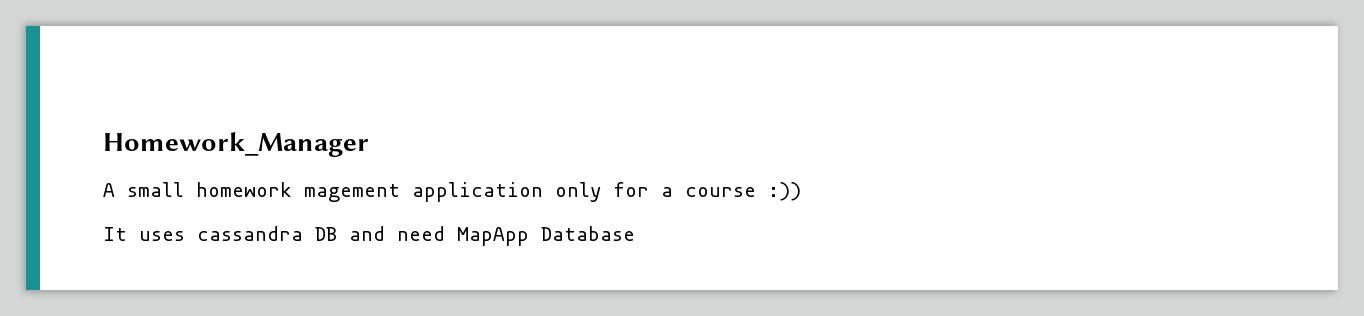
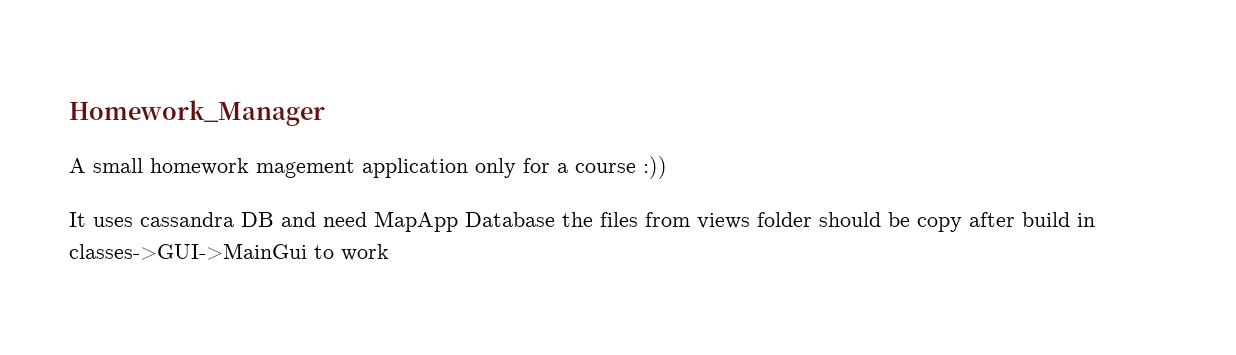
(635, 233) none -> [562,212,1095,232] [69,243,389,261] the files from views folder should be copy after build in classes->GUI->MainGui to work

